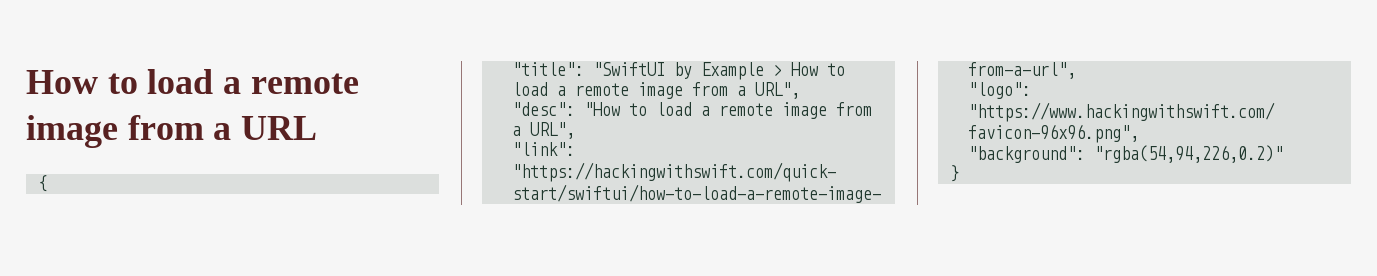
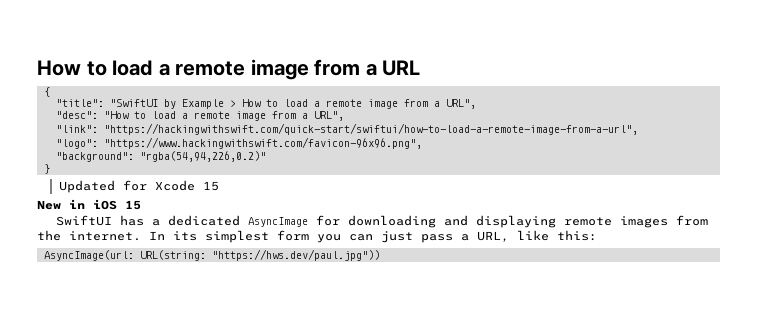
(959, 173) none -> [58,180,219,193] [37,199,141,210] [56,215,709,228] [37,230,597,243] [43,249,380,261] // Updated for Xcode 15 // New in iOS 15 // SwiftUI has a dedicated AsyncImage for downloading and displaying remote images from the internet. In its simplest form you can just pass a URL, like this: // AsyncImage(url: URL(string: "https://hws.dev/paul.jpg"))

